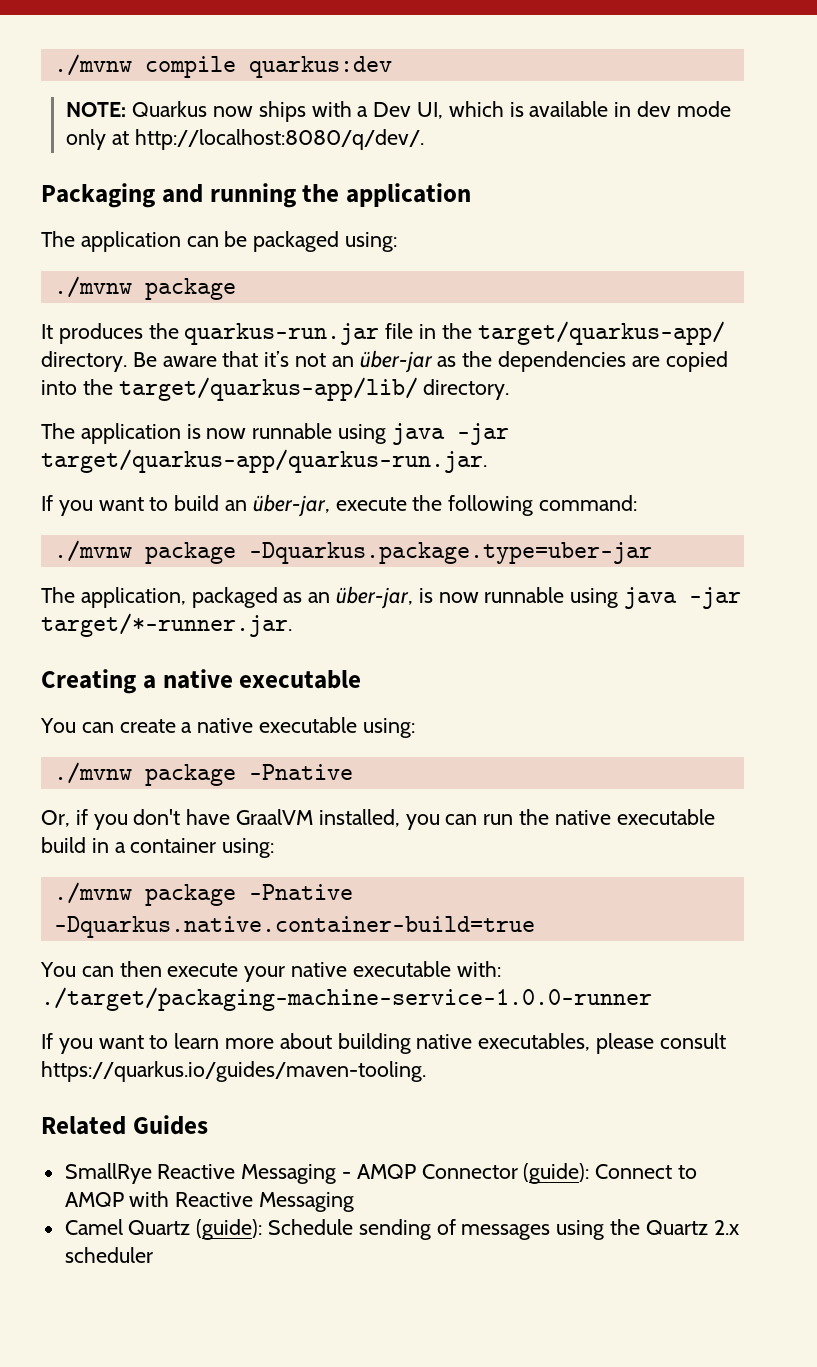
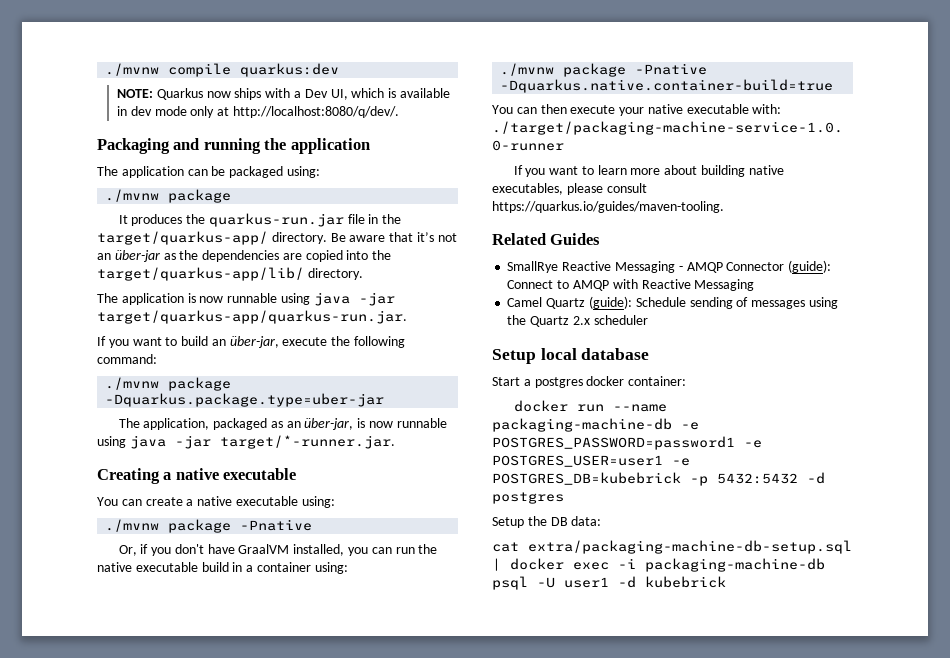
(153, 1255) none -> [492,348,650,364] [492,376,687,388] [513,400,667,412] [492,418,699,432] [492,436,762,450] [492,455,690,467] [492,472,825,486] [492,492,564,504] [492,516,602,528] [492,540,852,554] [492,558,825,572] [492,576,726,590] // Setup local database // Start a postgres docker container: // docker run --name packaging-machine-db -e POSTGRES_PASSWORD=password1 -e POSTGRES_USER=user1 -e POSTGRES_DB=kubebrick -p 5432:5432 -d postgres // Setup the DB data: // cat extra/packaging-machine-db-setup.sql | docker exec -i packaging-machine-db psql -U user1 -d kubebrick

